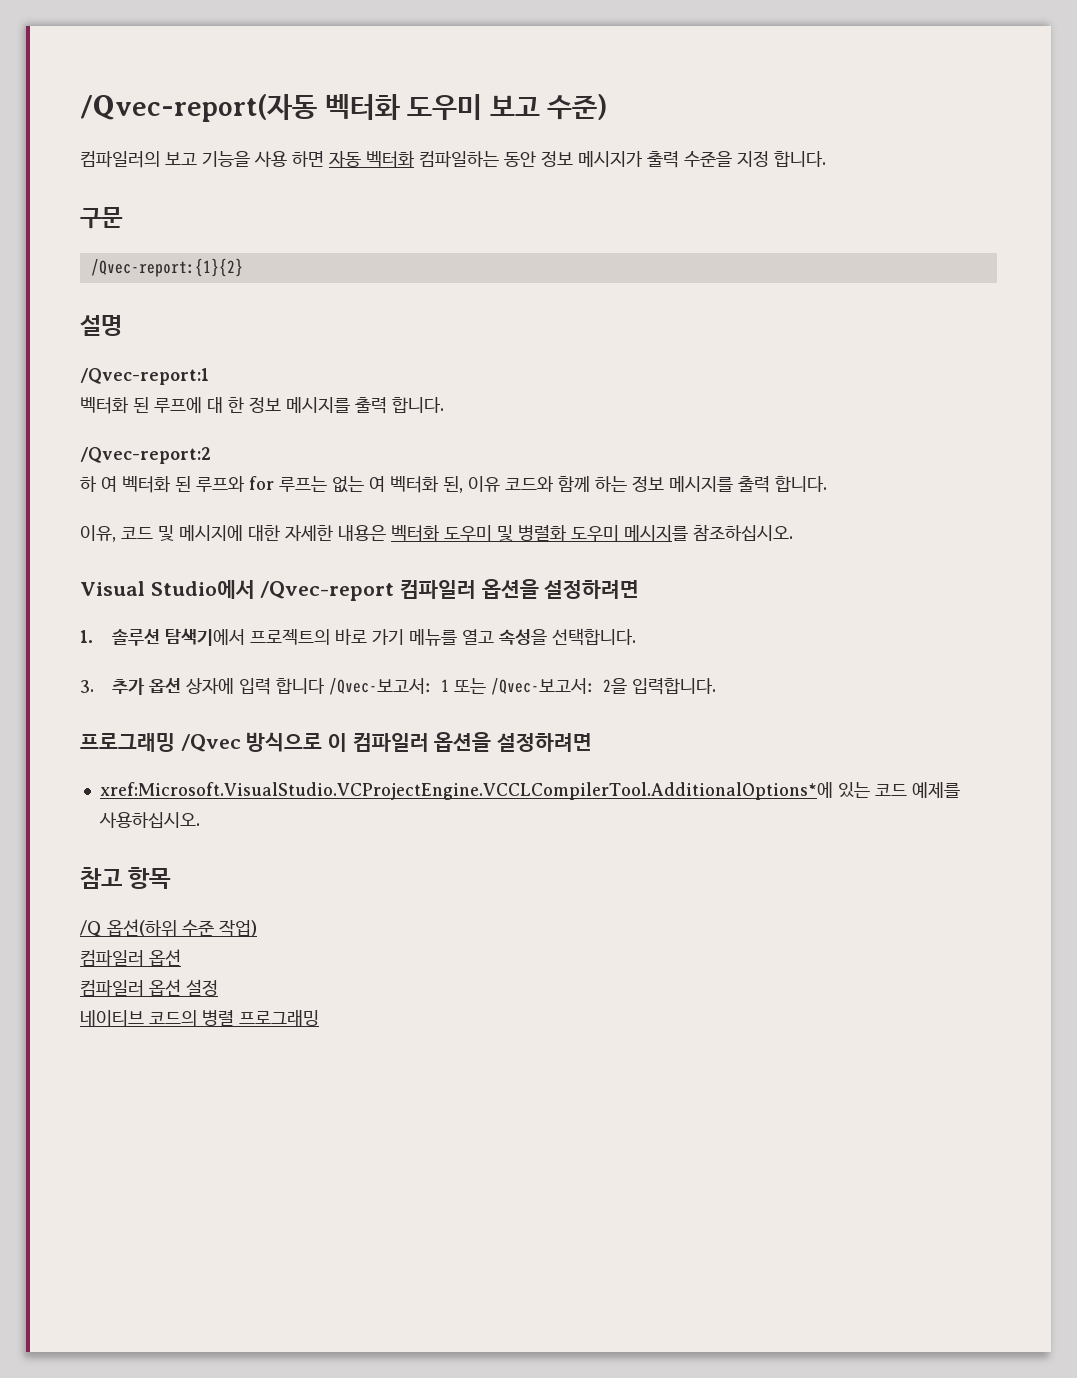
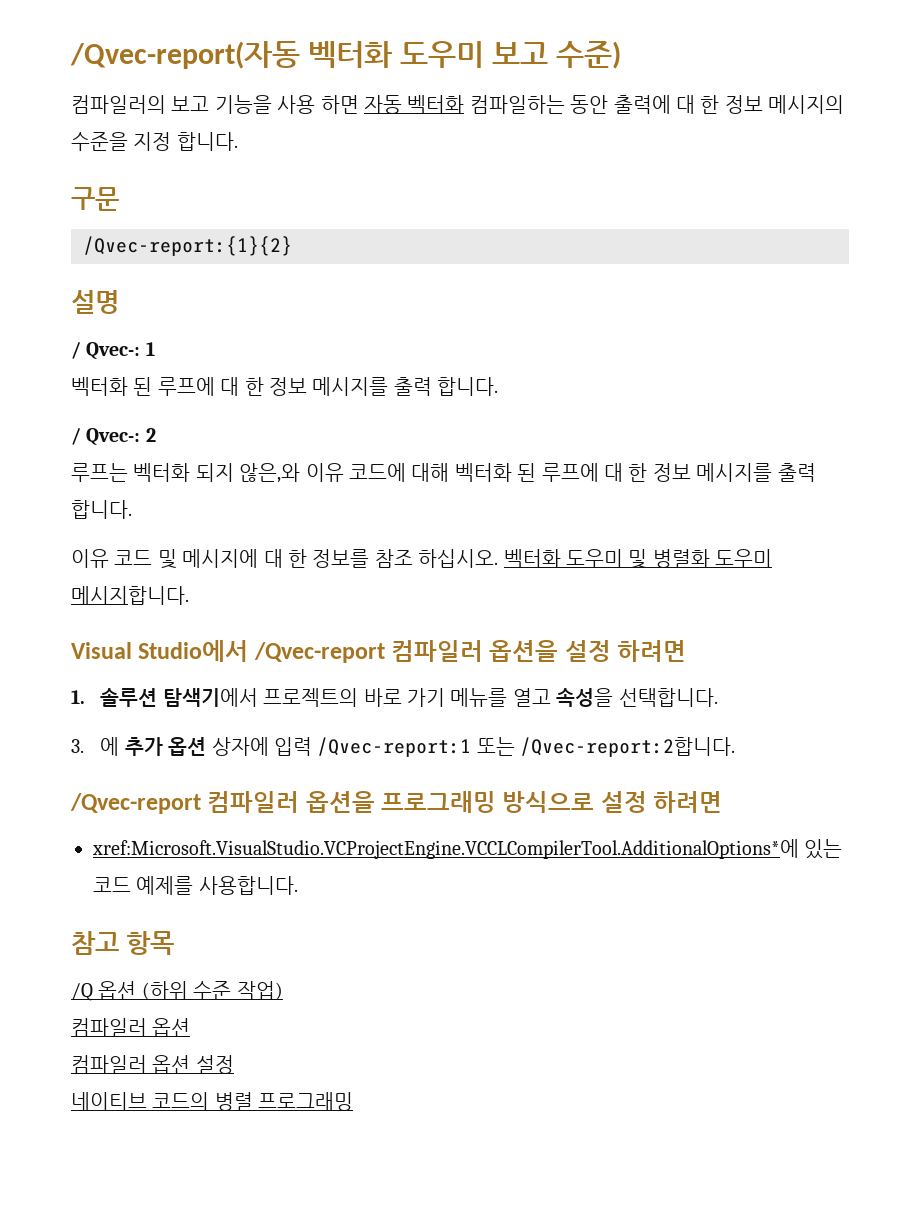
[541,151,679,168] 정보 메시지가 출력 -> [613,95,845,114] 출력에 대 한 정보 메시지의
[80,368,209,385] [80,396,444,414] [80,447,211,464] [80,475,827,493] [80,525,116,542] /Qvec-report:1 // 벡터화 된 루프에 대 한 정보 메시지를 출력 합니다. // /Qvec-report:2 // 하 여 벡터화 된 루프와 for 루프는 없는 여 벡터화 된, 이유 코드와 함께 하는 정보 메시지를 출력 합니다. // 이유, -> [71,342,155,360] [71,377,499,396] [71,428,156,446] [71,463,816,483] [71,500,132,519] [71,549,109,568] / Qvec-: 1 // 벡터화 된 루프에 대 한 정보 메시지를 출력 합니다. // / Qvec-: 2 // 루프는 벡터화 되지 않은,와 이유 코드에 대해 벡터화 된 루프에 대 한 정보 메시지를 출력 합니다. // 이유
[248,525,386,541] 대한 자세한 내용은 -> [263,549,499,568] 대 한 정보를 참조 하십시오.
[624,525,793,541] 메시지를 참조하십시오. -> [71,586,189,605] 메시지합니다.
[544,580,640,599] 설정하려면 -> [564,640,687,662] 설정 하려면
(94, 686) none -> [100,737,120,756] 에
[275,678,716,695] [80,732,593,752] 합니다 /Qvec-보고서: 1 또는 /Qvec-보고서: 2을 입력합니다. // 프로그래밍 /Qvec 방식으로 이 컴파일러 옵션을 설정하려면 -> [317,737,736,757] [70,791,723,814] /Qvec-report:1 또는 /Qvec-report:2합니다. // /Qvec-report 컴파일러 옵션을 프로그래밍 방식으로 설정 하려면
[98,812,200,828] 사용하십시오. -> [198,876,298,895] 사용합니다.
[107,919,177,937] 옵션(하위 -> [98,981,188,1000] 옵션 (하위

